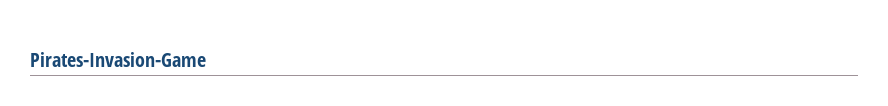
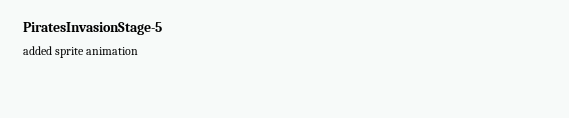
[30,52,206,67] Pirates-Invasion-Game -> [23,22,162,35] [23,46,139,58] PiratesInvasionStage-5 // added sprite animation

